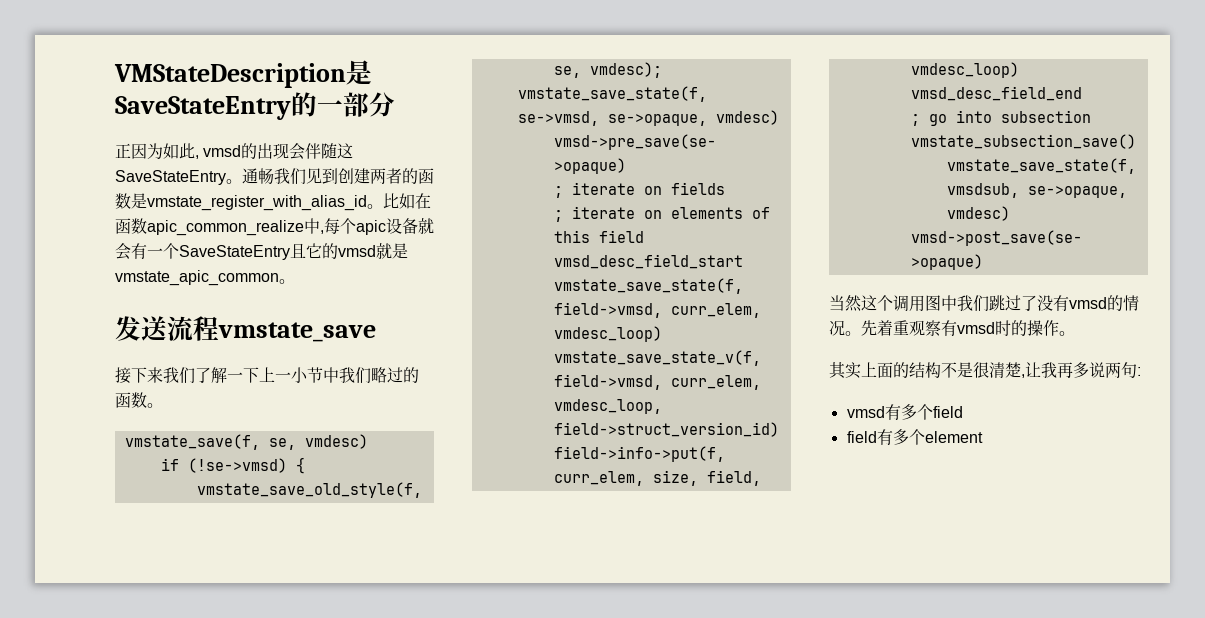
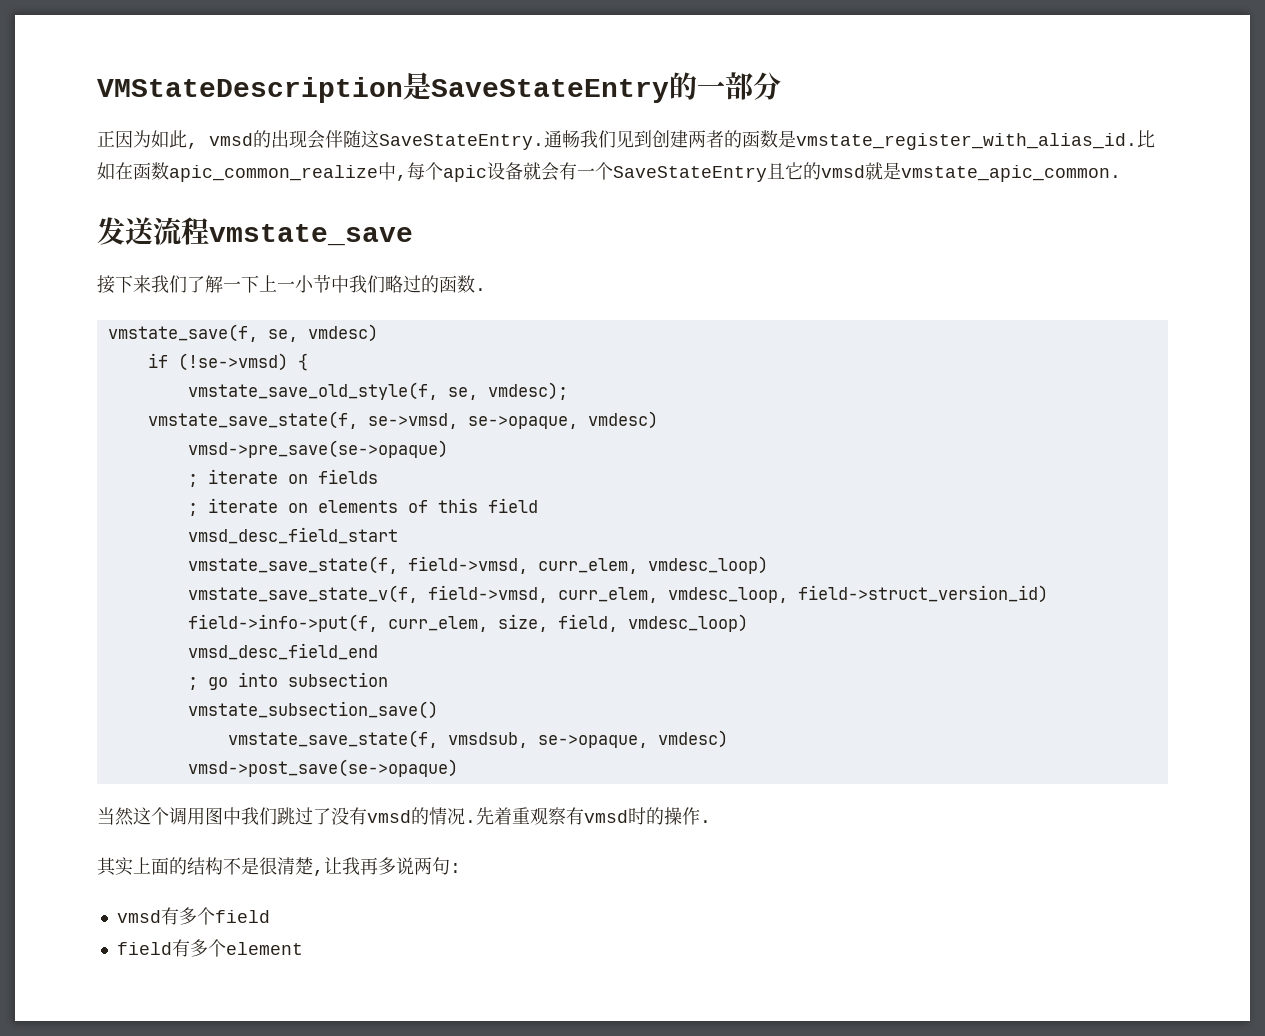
[115,170,242,185] SaveStateEntry。 -> [379,134,544,150] SaveStateEntry.
[147,195,383,211] vmstate_register_with_alias_id。 -> [796,133,1137,150] vmstate_register_with_alias_id.
[115,270,295,286] vmstate_apic_common。 -> [901,165,1121,182] vmstate_apic_common.
[147,403,163,408] 。 -> [475,288,486,291] .
[845,331,861,336] 。 -> [465,820,476,823] .
[1059,331,1075,336] 。 -> [700,820,711,823] .

